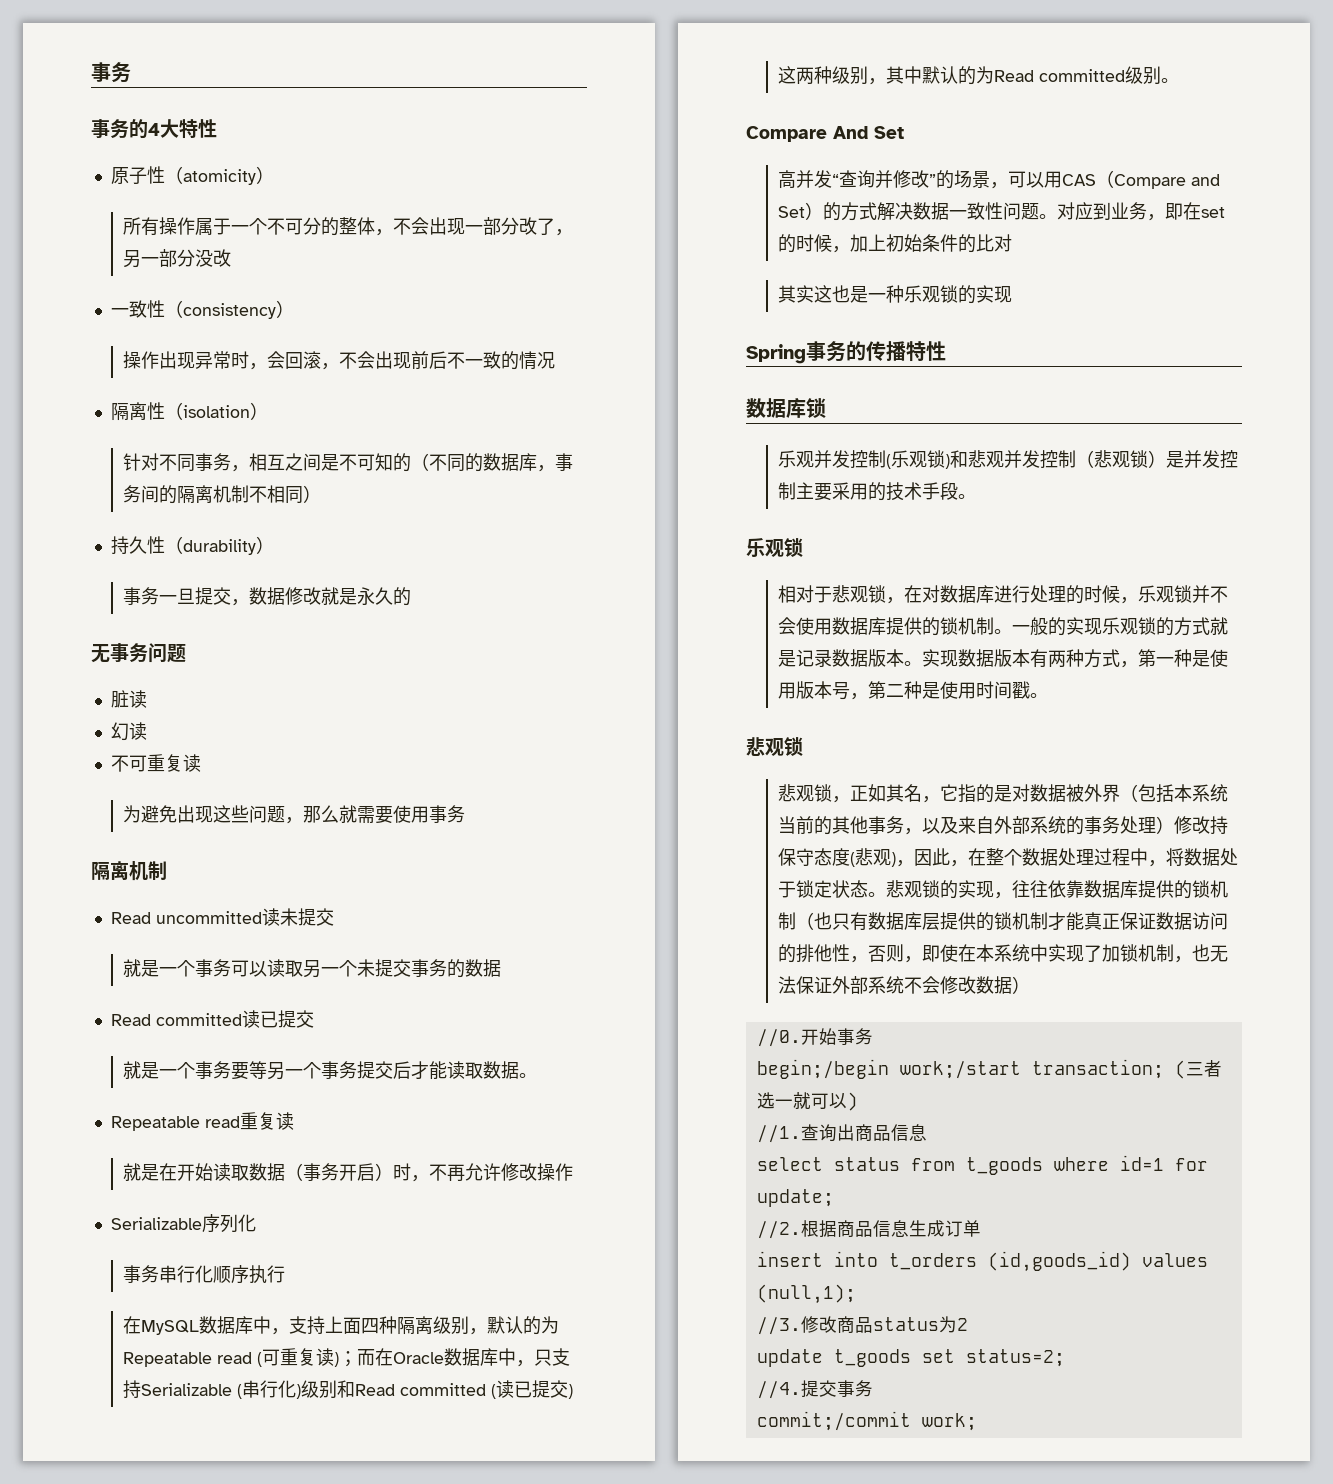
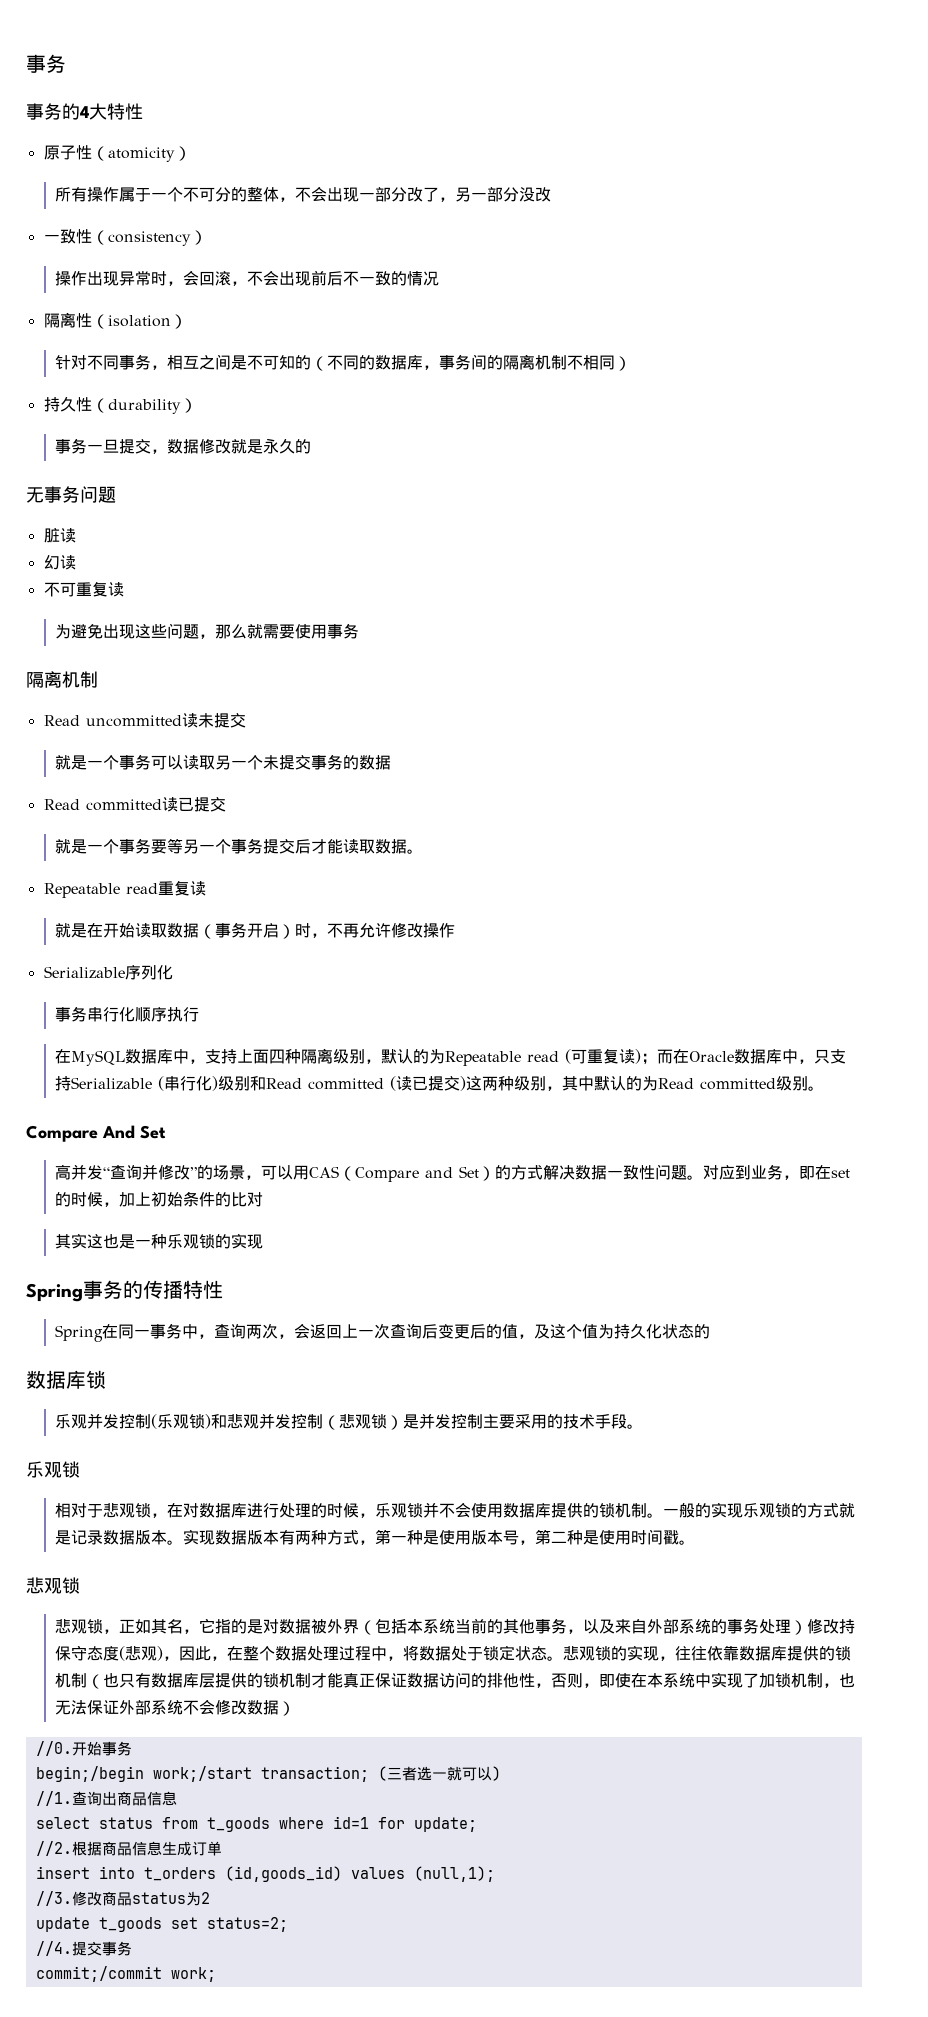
(946, 351) none -> [55,1323,711,1342] // Spring在同一事务中，查询两次，会返回上一次查询后变更后的值，及这个值为持久化状态的

